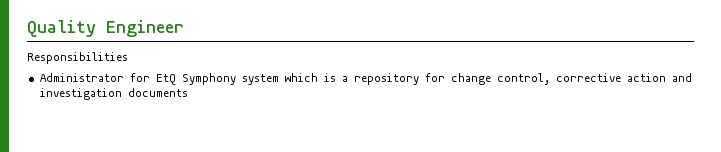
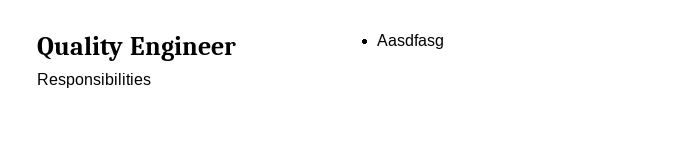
[39,73,692,85] [39,88,188,100] Administrator for EtQ Symphony system which is a repository for change control, corrective action and investigation documents -> [376,34,444,49] Aasdfasg

